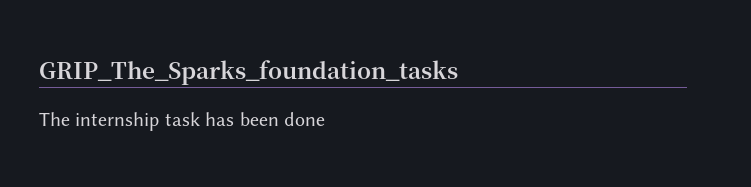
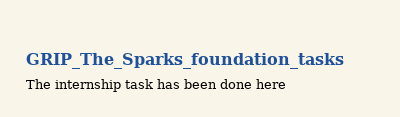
(325, 119) none -> [256,79,286,89] here

